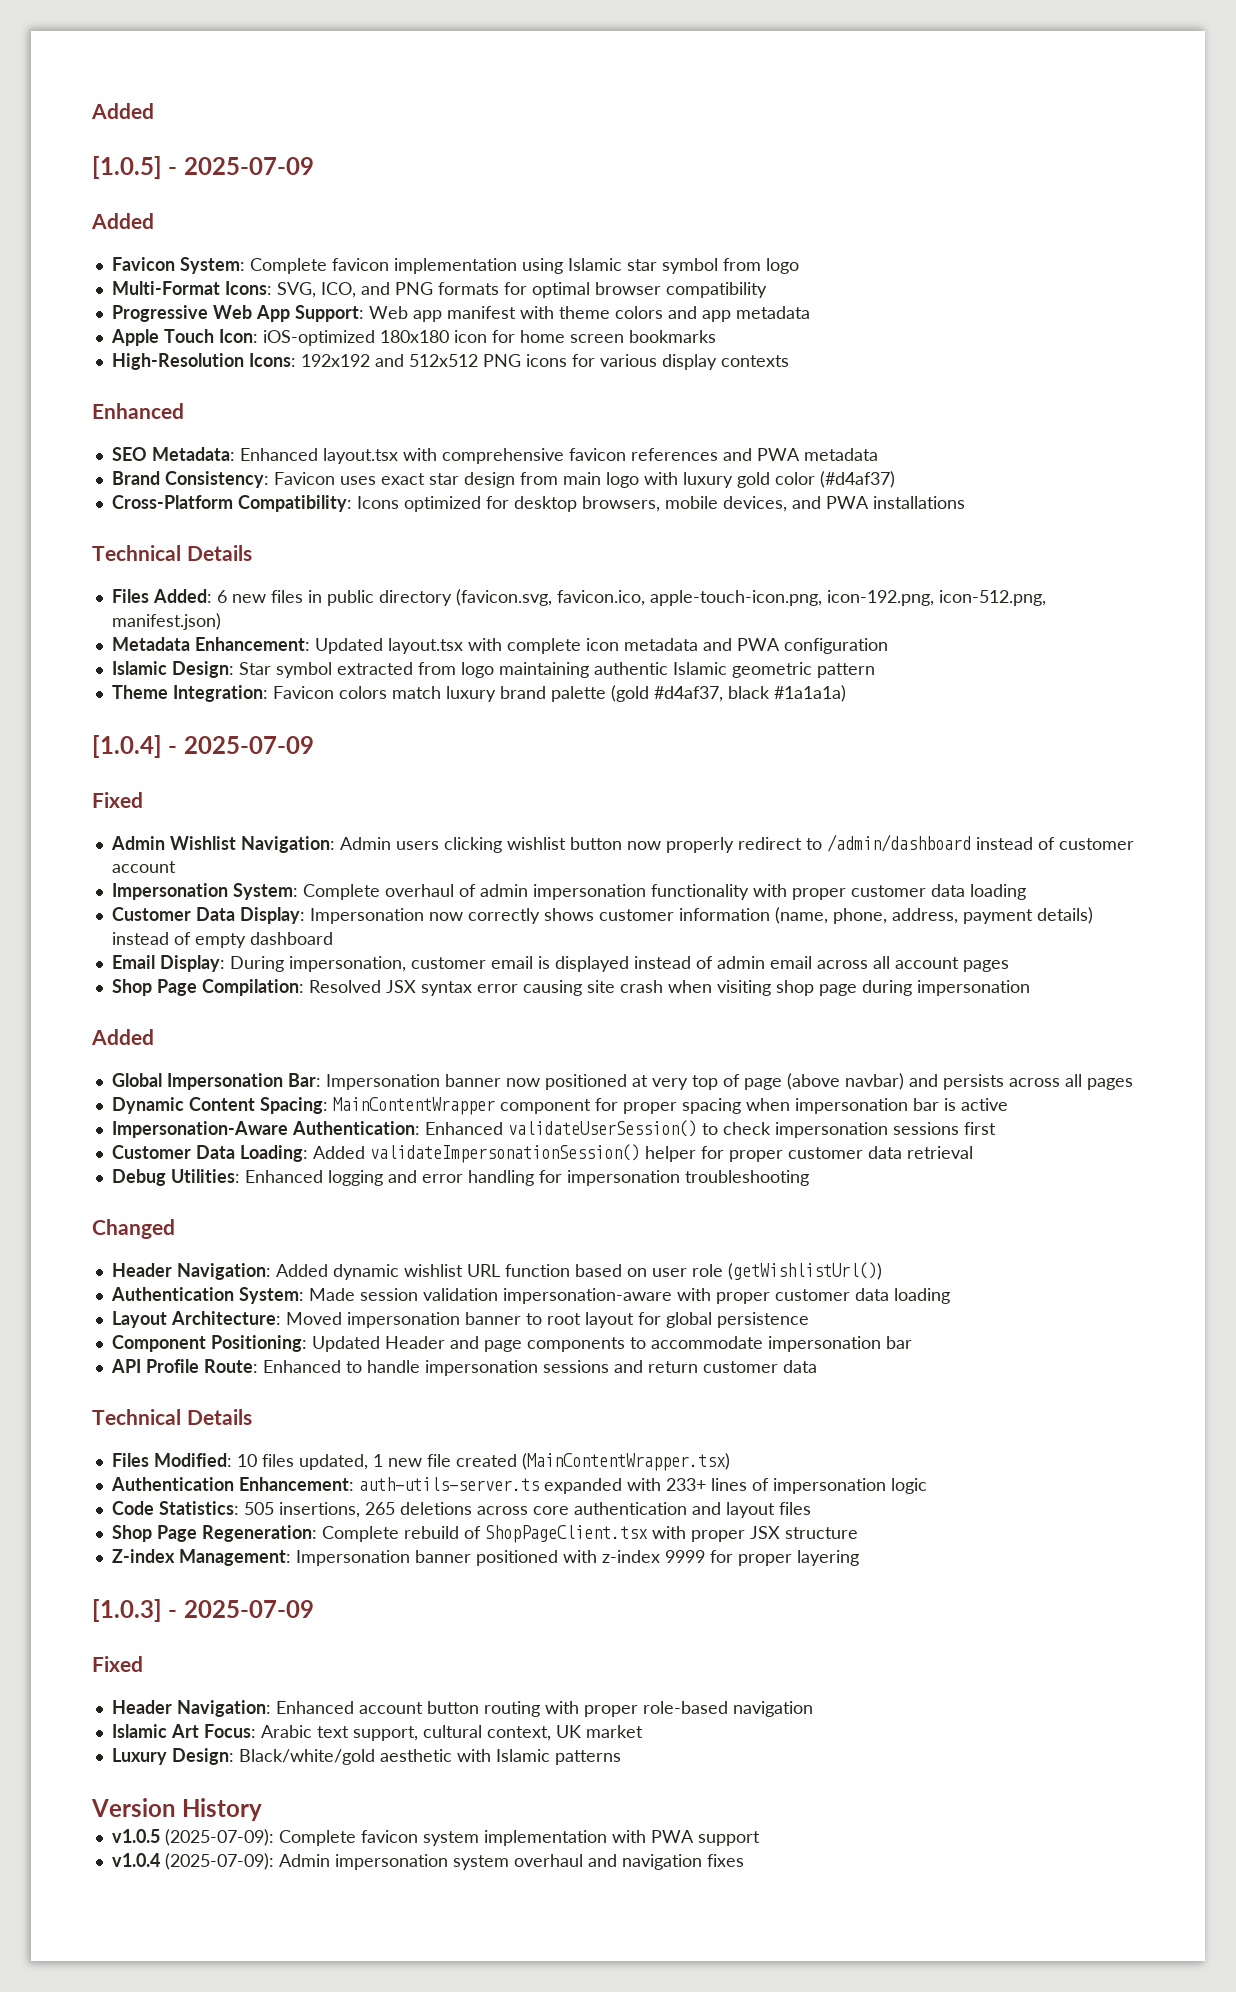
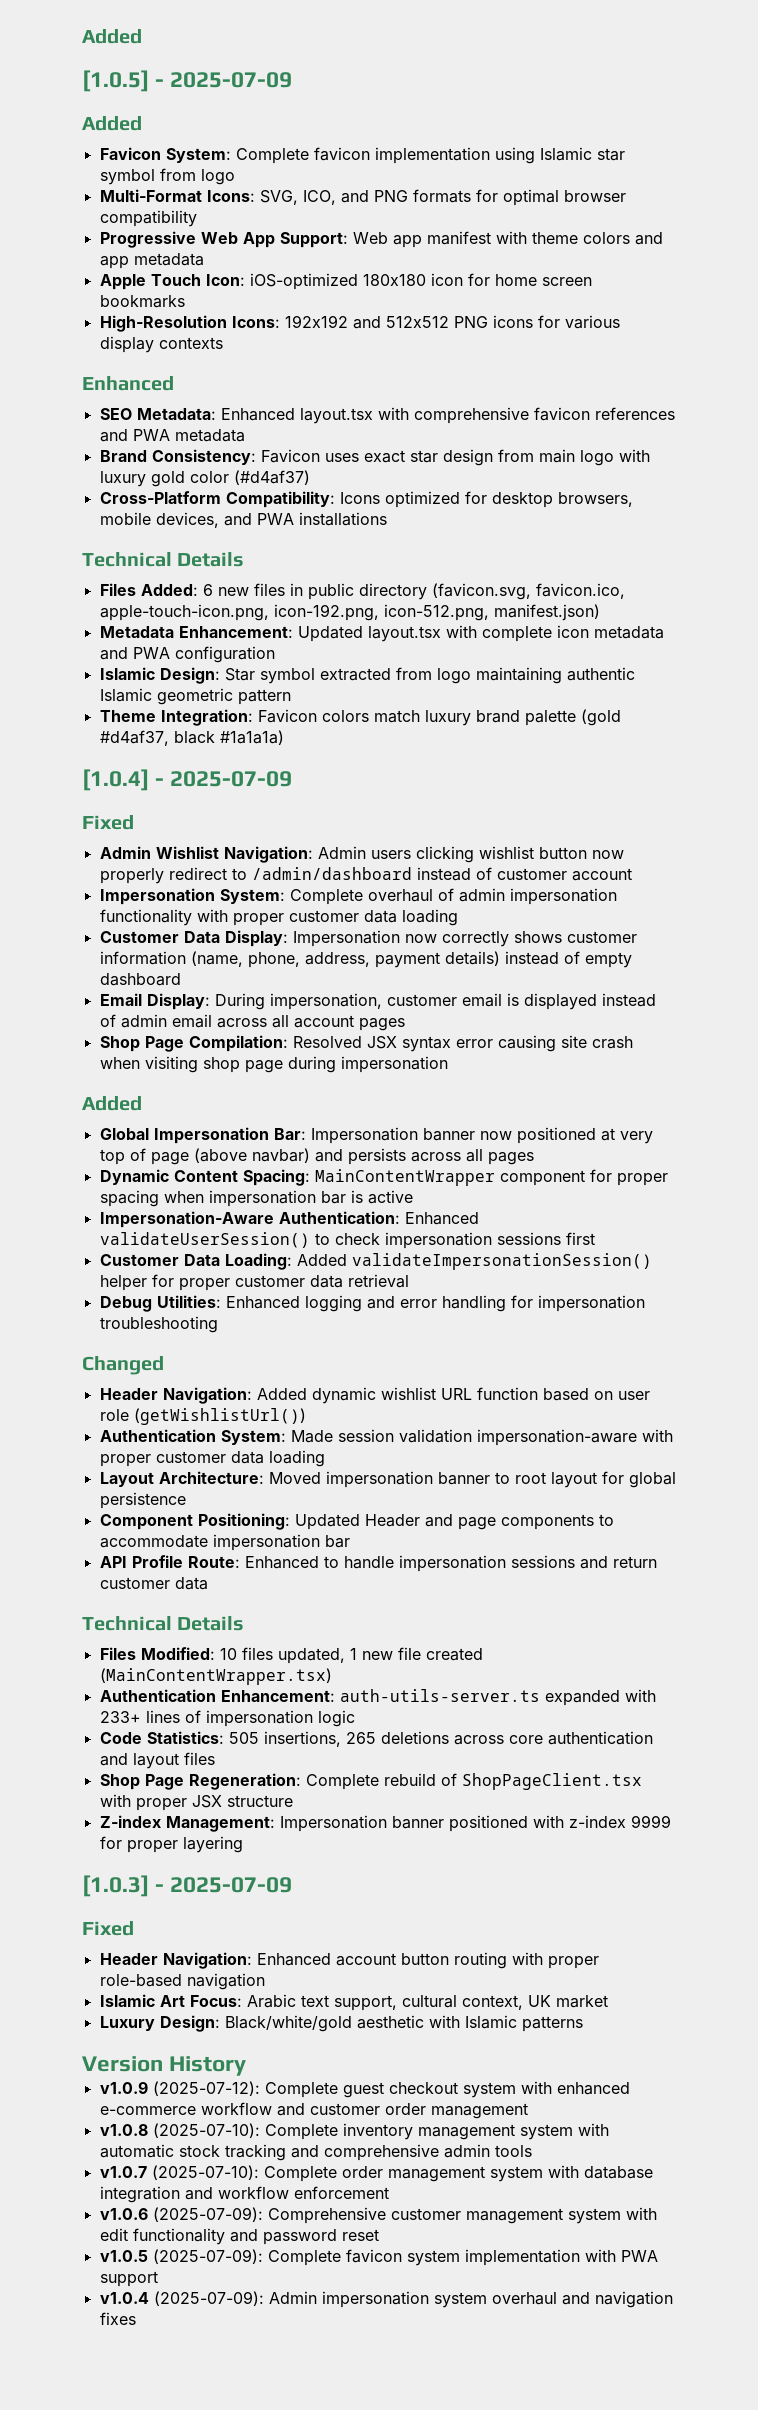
(263, 1809) none -> [99,2081,630,2098] [99,2102,528,2119] [99,2123,609,2140] [99,2144,532,2161] [99,2165,653,2182] [99,2186,389,2203] [99,2207,657,2224] [99,2228,379,2245] // v1.0.9 (2025-07-12): Complete guest checkout system with enhanced e-commerce workflow and customer order management // v1.0.8 (2025-07-10): Complete inventory management system with automatic stock tracking and comprehensive admin tools // v1.0.7 (2025-07-10): Complete order management system with database integration and workflow enforcement // v1.0.6 (2025-07-09): Comprehensive customer management system with edit functionality and password reset

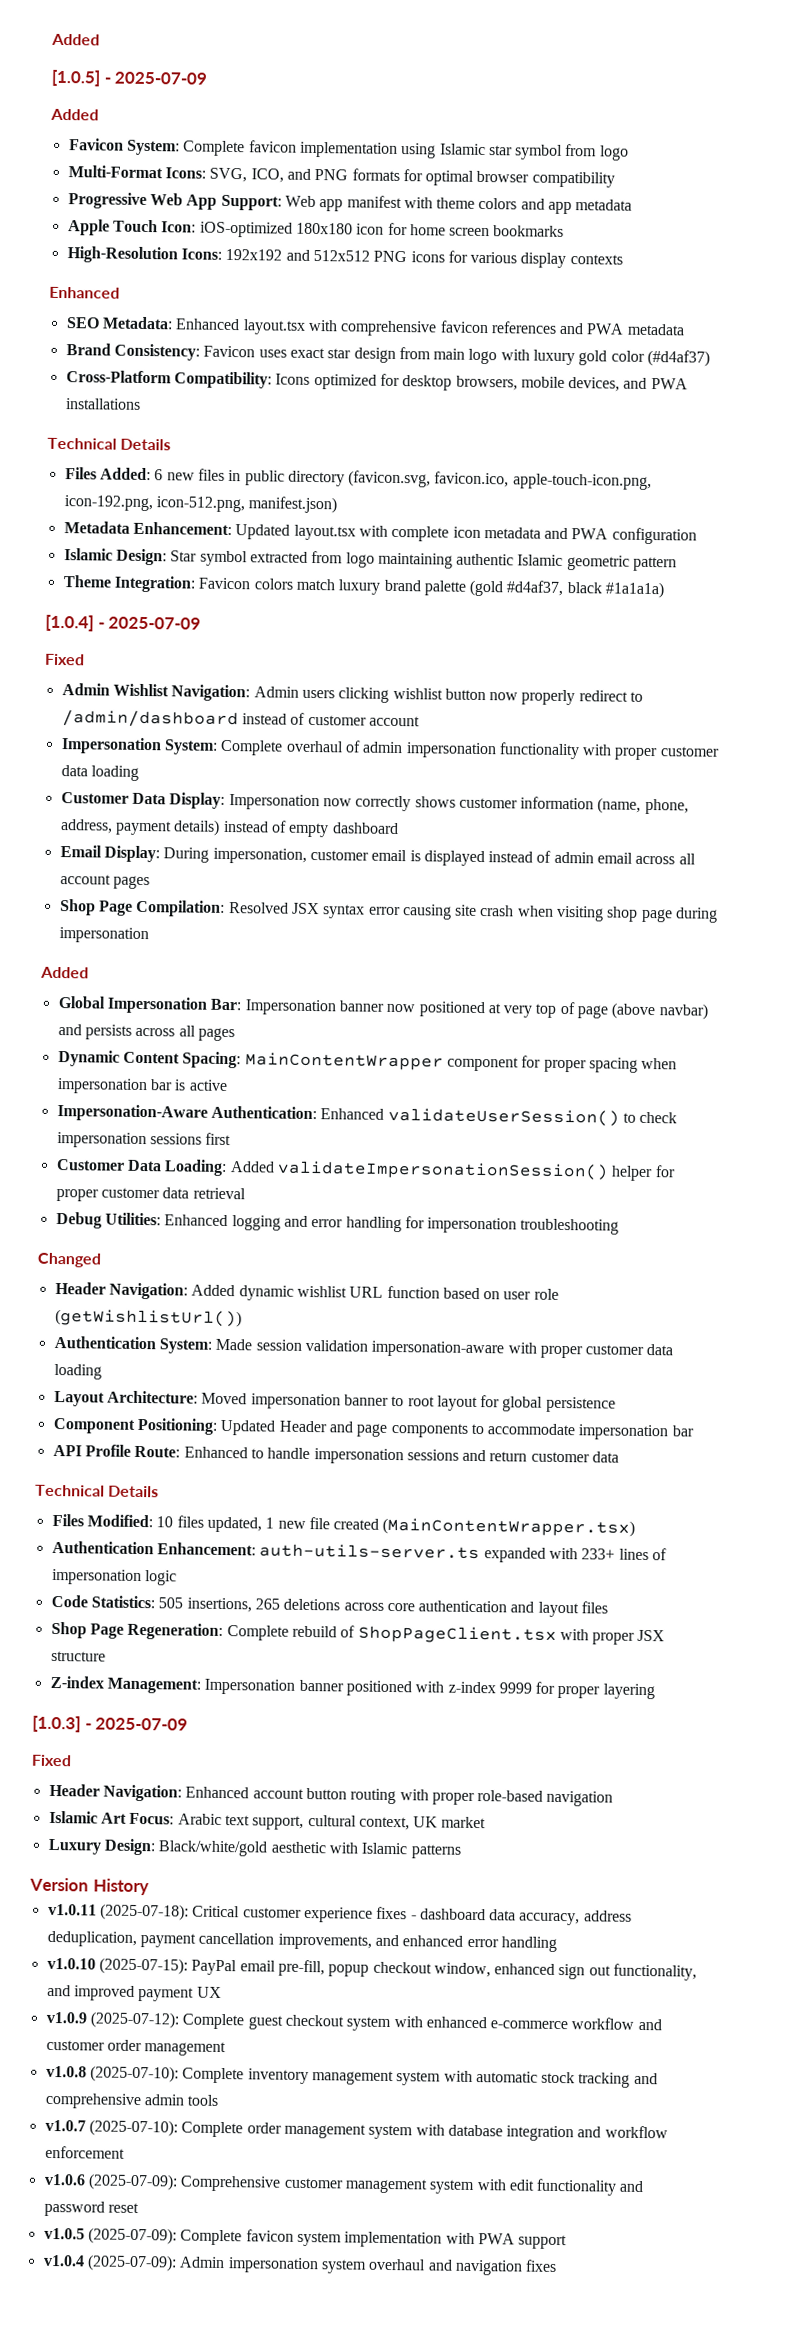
(247, 2066) none -> [47,1903,632,1926] [46,1930,557,1952] [46,1957,698,1981] [46,1984,222,2002] // v1.0.11 (2025-07-18): Critical customer experience fixes - dashboard data accuracy, address deduplication, payment cancellation improvements, and enhanced error handling // v1.0.10 (2025-07-15): PayPal email pre-fill, popup checkout window, enhanced sign out functionality, and improved payment UX

